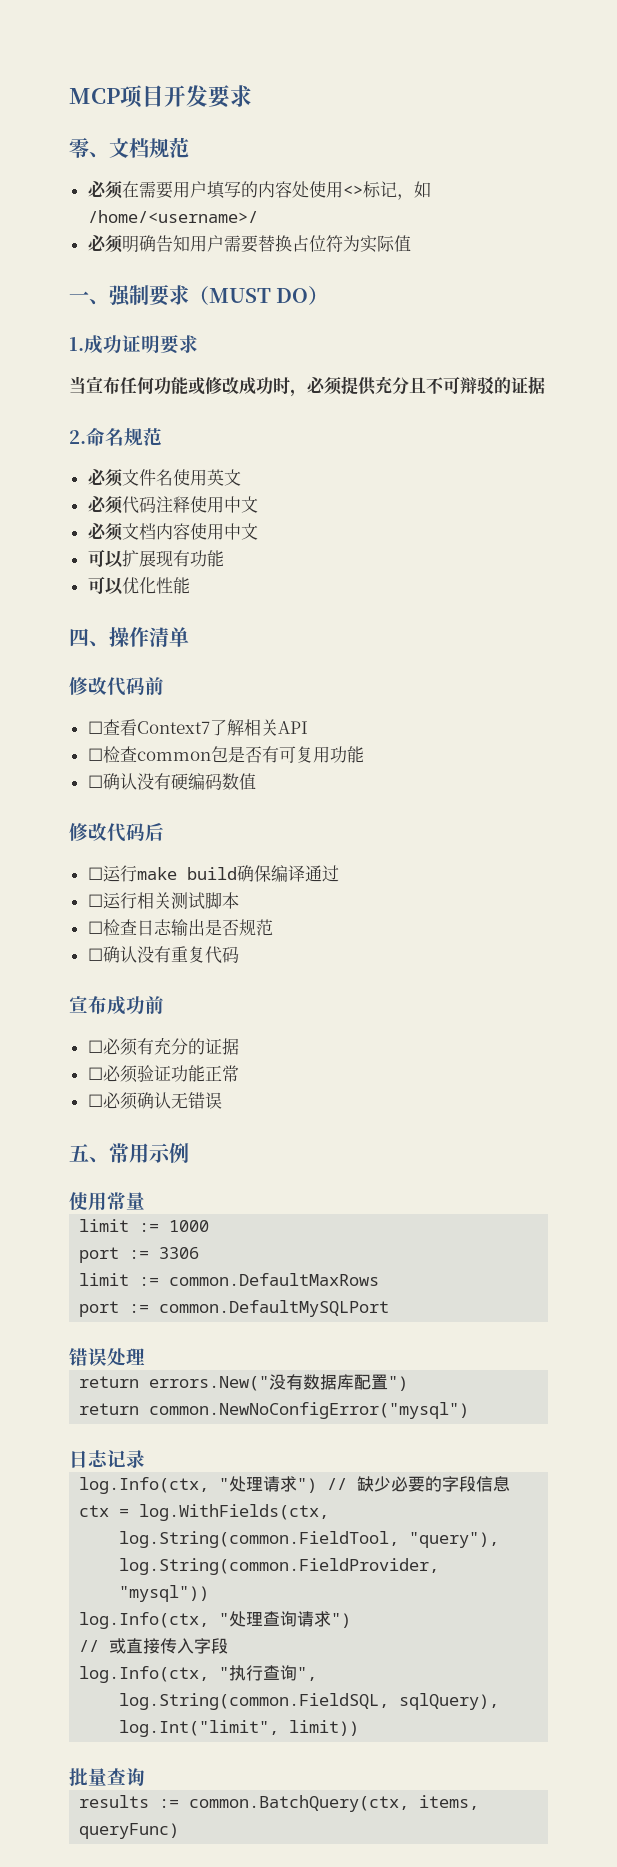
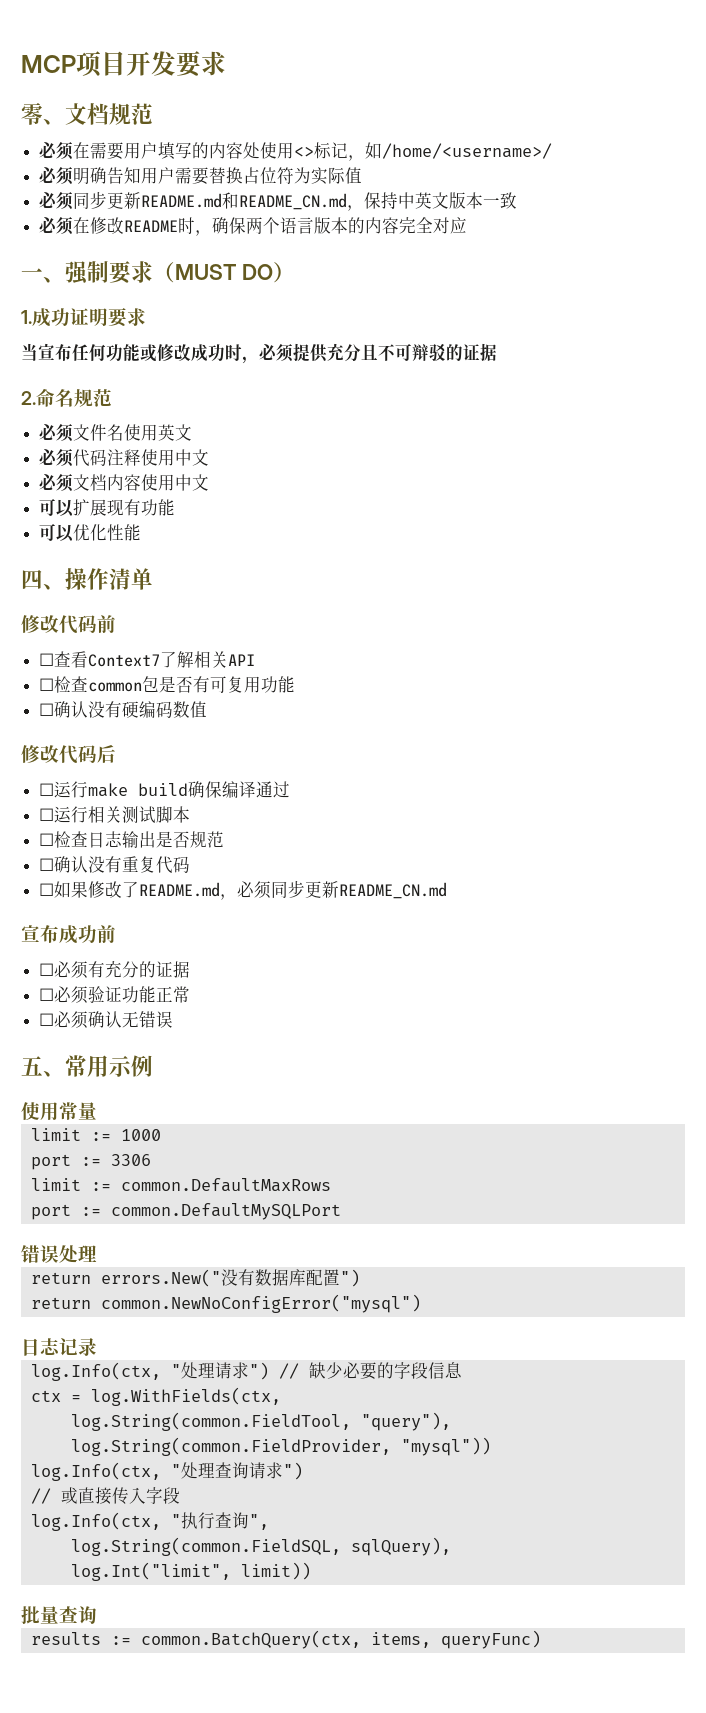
(411, 243) none -> [39,191,518,211] [39,216,468,236] // 必须同步更新README.md和README_CN.md，保持中英文版本一致 // 必须在修改README时，确保两个语言版本的内容完全对应
(239, 954) none -> [39,880,448,900] // ☐如果修改了README.md，必须同步更新README_CN.md

